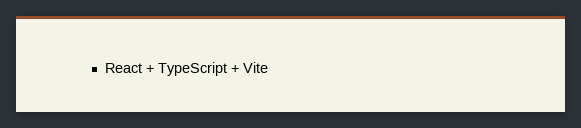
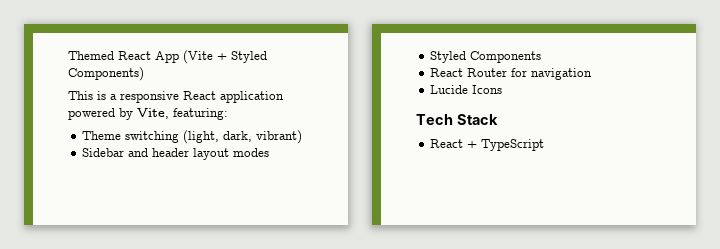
(104, 68) none -> [68,50,267,64] [68,67,144,81] [68,91,284,103] [68,108,228,120] [82,130,303,144] [82,148,270,160] [430,51,542,63] [430,68,593,80] [430,85,503,94] [416,114,498,125] Themed React App (Vite + Styled Components) // This is a responsive React application powered by Vite, featuring: // Theme switching (light, dark, vibrant) // Sidebar and header layout modes // Styled Components // React Router for navigation // Lucide Icons // Tech Stack //
[230,62,268,73] + Vite -> (545, 145) none

